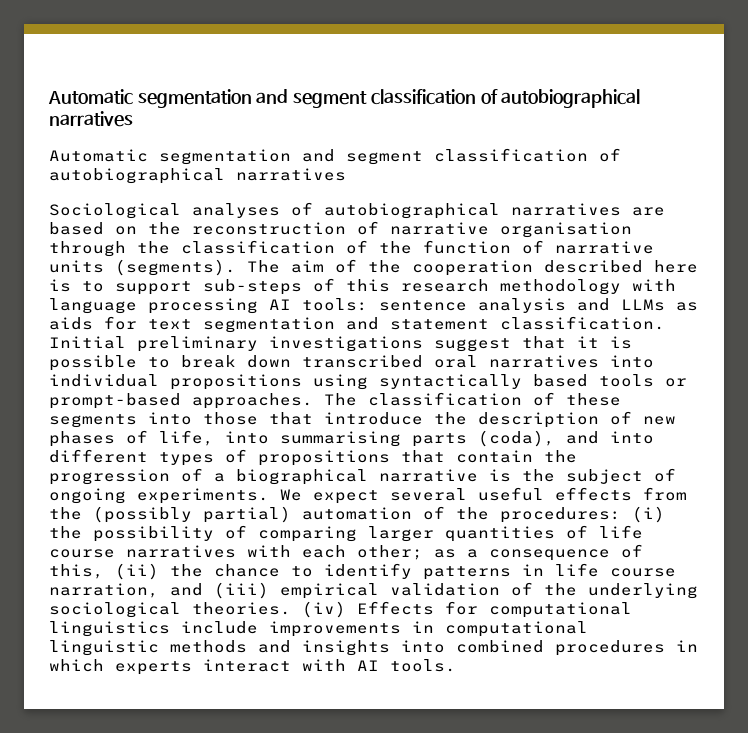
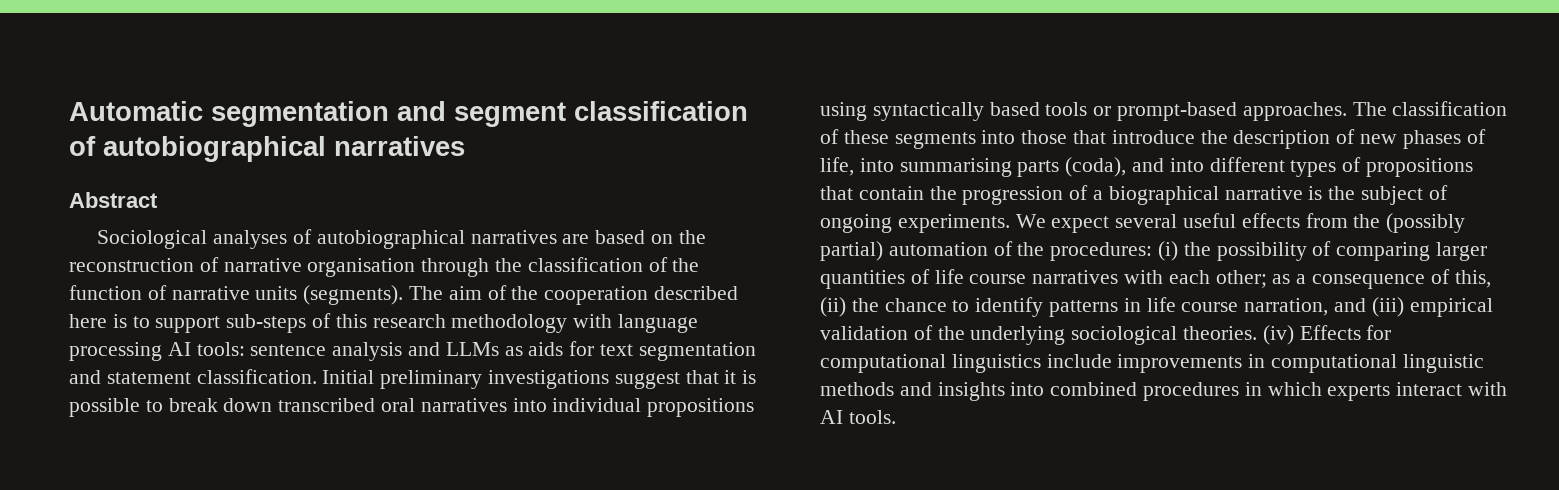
[48,89,641,108] [49,111,133,127] [49,148,621,165] [49,168,346,184] Automatic segmentation and segment classification of autobiographical narratives // Automatic segmentation and segment classification of autobiographical narratives -> [69,101,748,127] [69,136,465,162] [69,192,158,208] Automatic segmentation and segment classification of autobiographical narratives // Abstract

